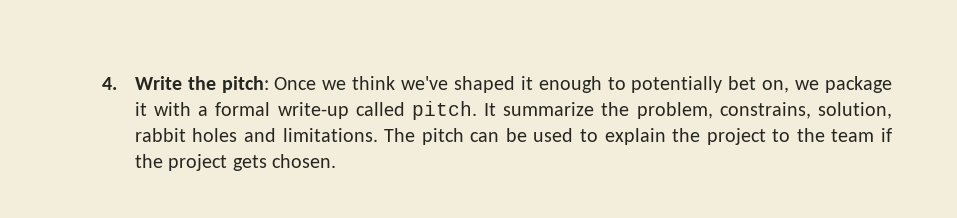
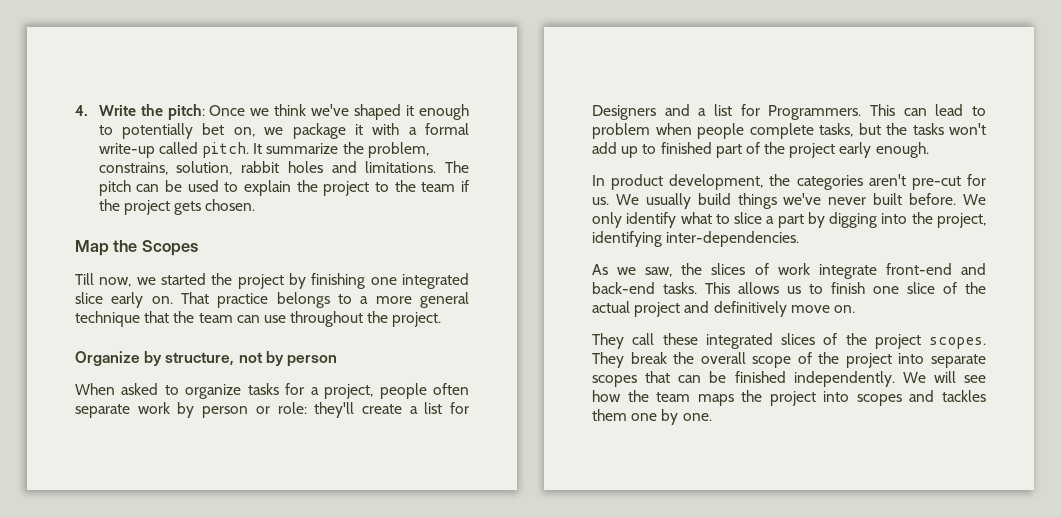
(336, 161) none -> [75,240,198,256] [75,273,469,289] [75,292,469,308] [75,311,442,327] [75,351,337,367] [75,383,470,399] [75,402,469,418] [592,104,986,120] [592,123,986,139] [592,142,929,158] [592,174,986,190] [592,193,986,209] [592,212,986,228] [592,231,800,247] [592,263,986,279] [592,282,986,294] [592,301,855,317] [592,333,986,349] [592,352,986,368] [592,371,986,387] [592,390,986,406] [592,409,712,425] // Map the Scopes // Till now, we started the project by finishing one integrated slice early on. That practice belongs to a more general technique that the team can use throughout the project. // Organize by structure, not by person // When asked to organize tasks for a project, people often separate work by person or role: they'll create a list for Designers and a list for Programmers. This can lead to problem when people complete tasks, but the tasks won't add up to finished part of the project early enough. // In product development, the categories aren't pre-cut for us. We usually build things we've never built before. We only identify what to slice a part by digging into the project, identifying inter-dependencies. // As we saw, the slices of work integrate front-end and back-end tasks. This allows us to finish one slice of the actual project and definitively move on. // They call these integrated slices of the project scopes. They break the overall scope of the project into separate scopes that can be finished independently. We will see how the team maps the project into scopes and tackles them one by one.

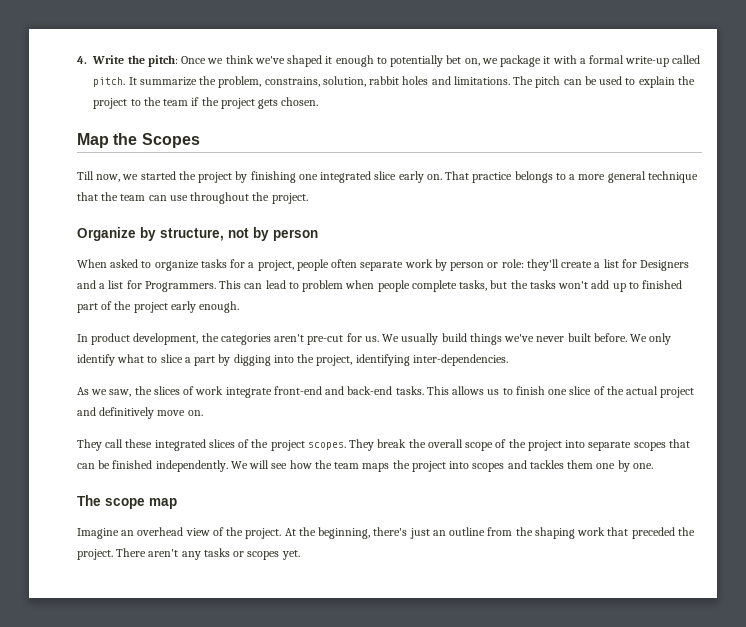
(712, 417) none -> [77,495,177,509] [77,527,695,539] [77,548,300,560] // The scope map // Imagine an overhead view of the project. At the beginning, there's just an outline from the shaping work that preceded the project. There aren't any tasks or scopes yet.

